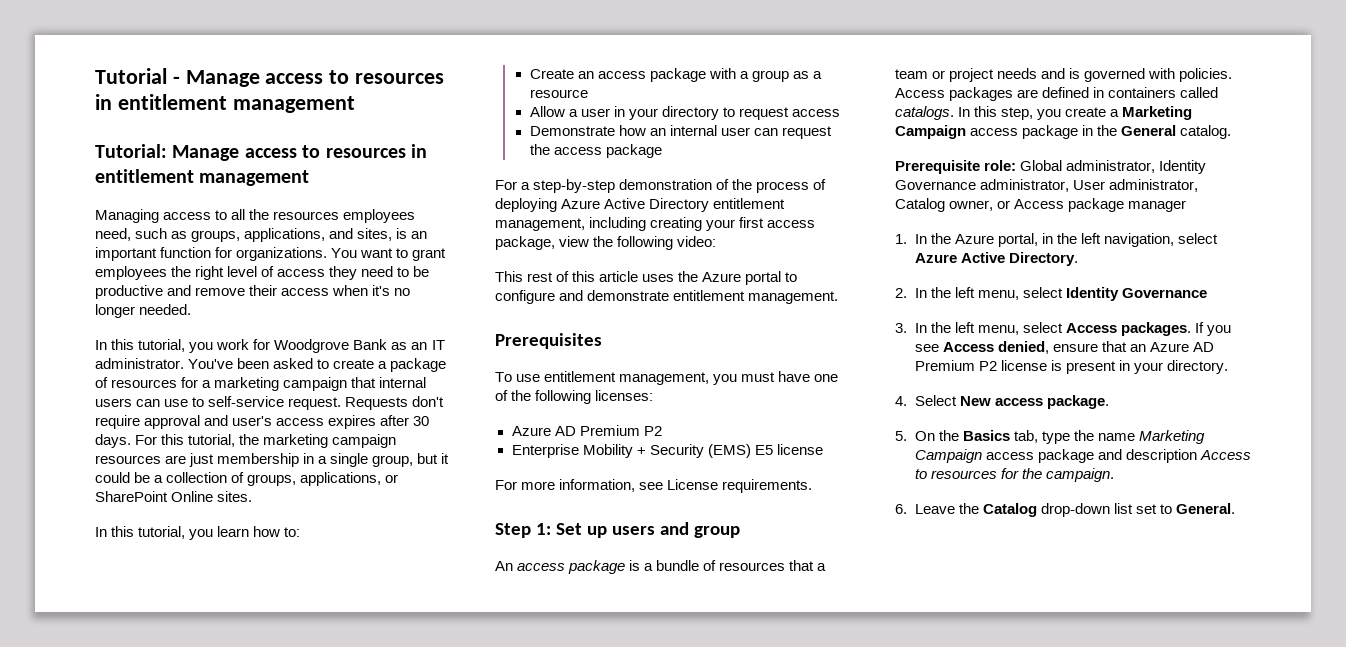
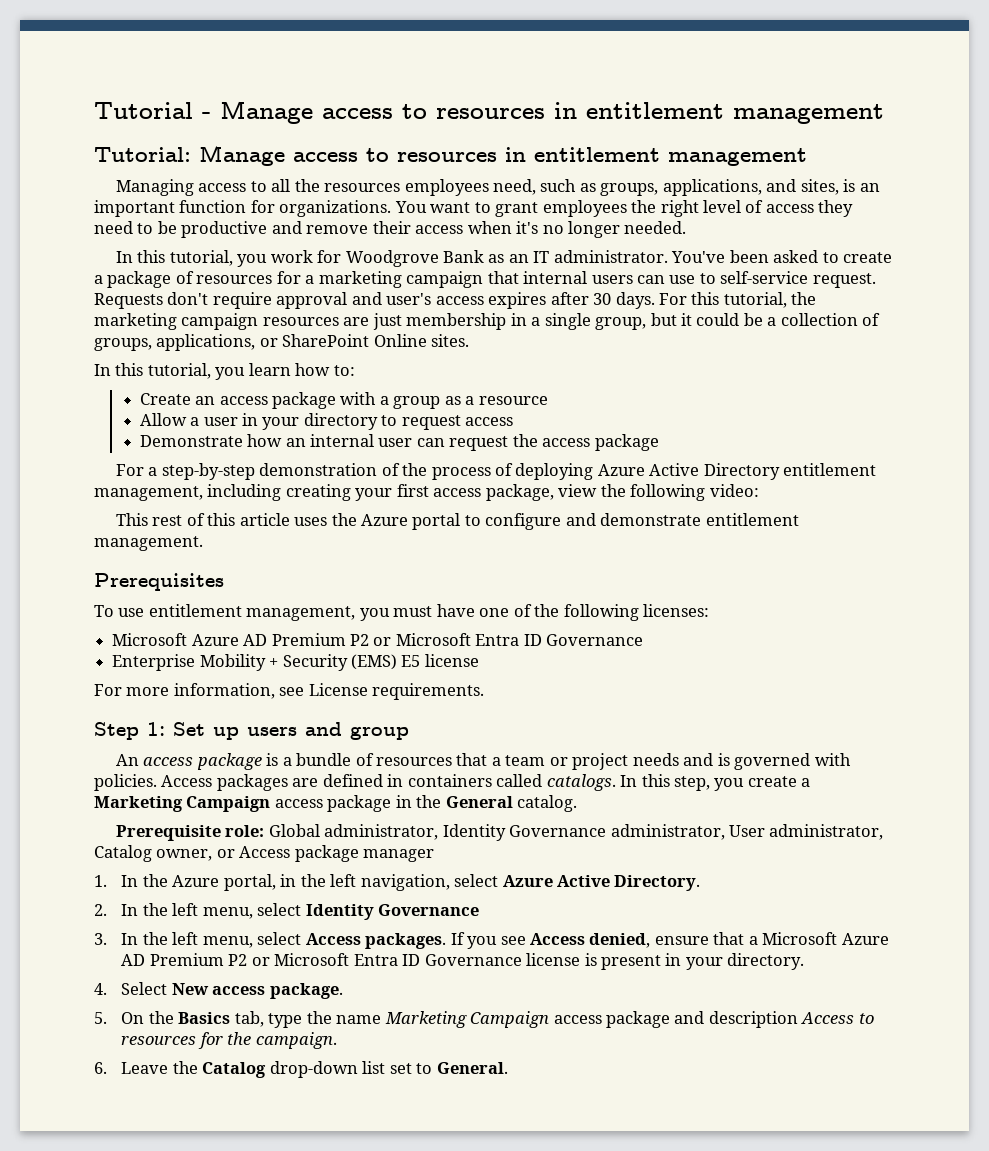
[511,425,662,436] Azure AD Premium P2 -> [112,633,644,646] Microsoft Azure AD Premium P2 or Microsoft Entra ID Governance
[1129,342,1214,352] [914,360,997,371] an Azure AD Premium P2 -> [748,932,889,945] [121,953,522,966] a Microsoft Azure AD Premium P2 or Microsoft Entra ID Governance

